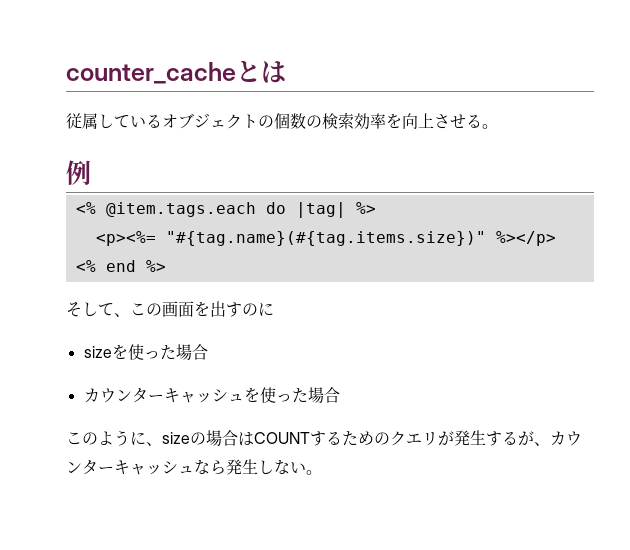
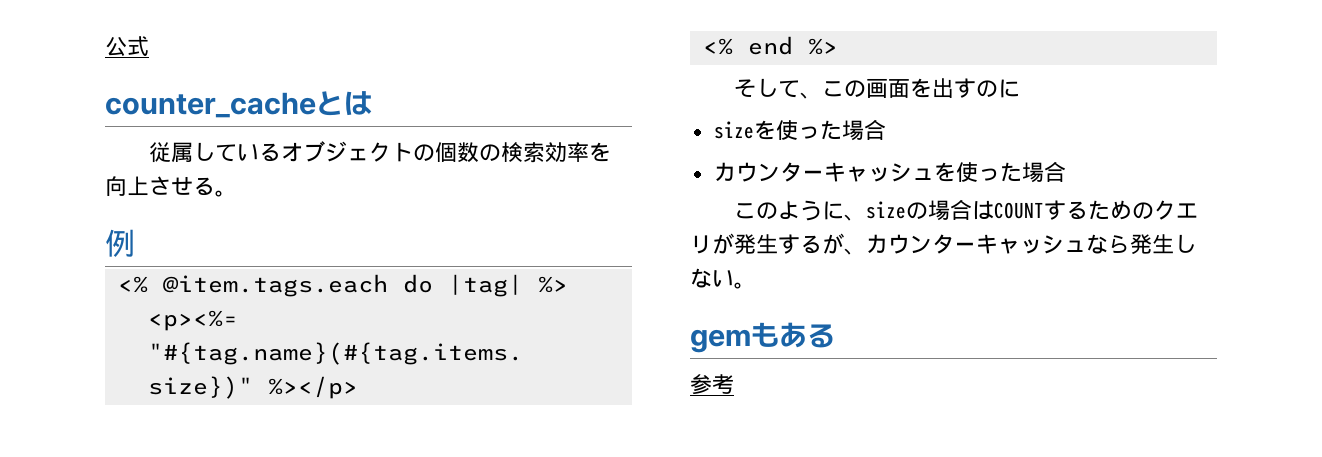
(66, 73) none -> [105,36,149,56] 公式 //
(322, 472) none -> [690,322,835,353] [690,374,734,395] // gemもある // 参考

